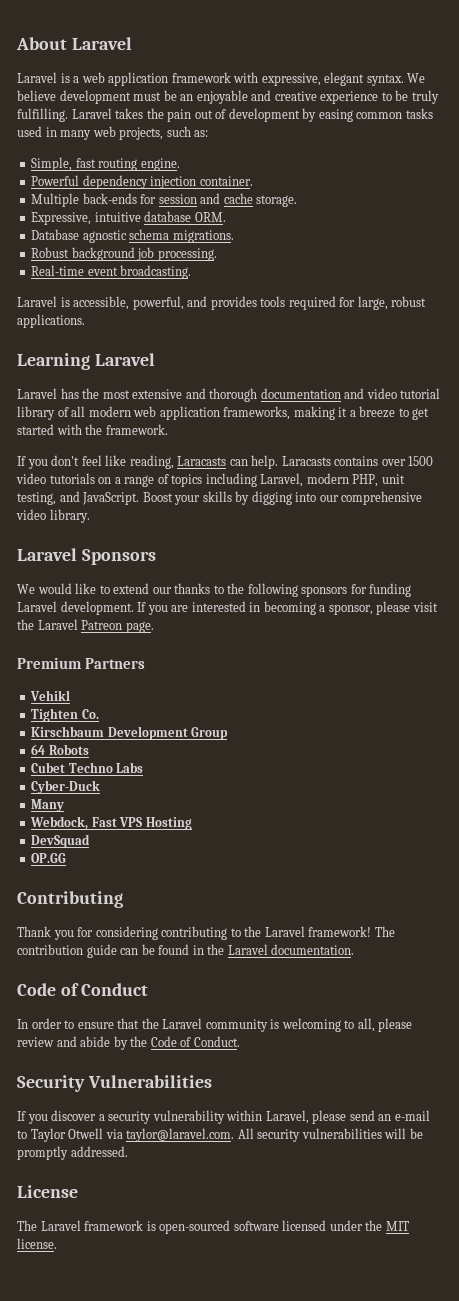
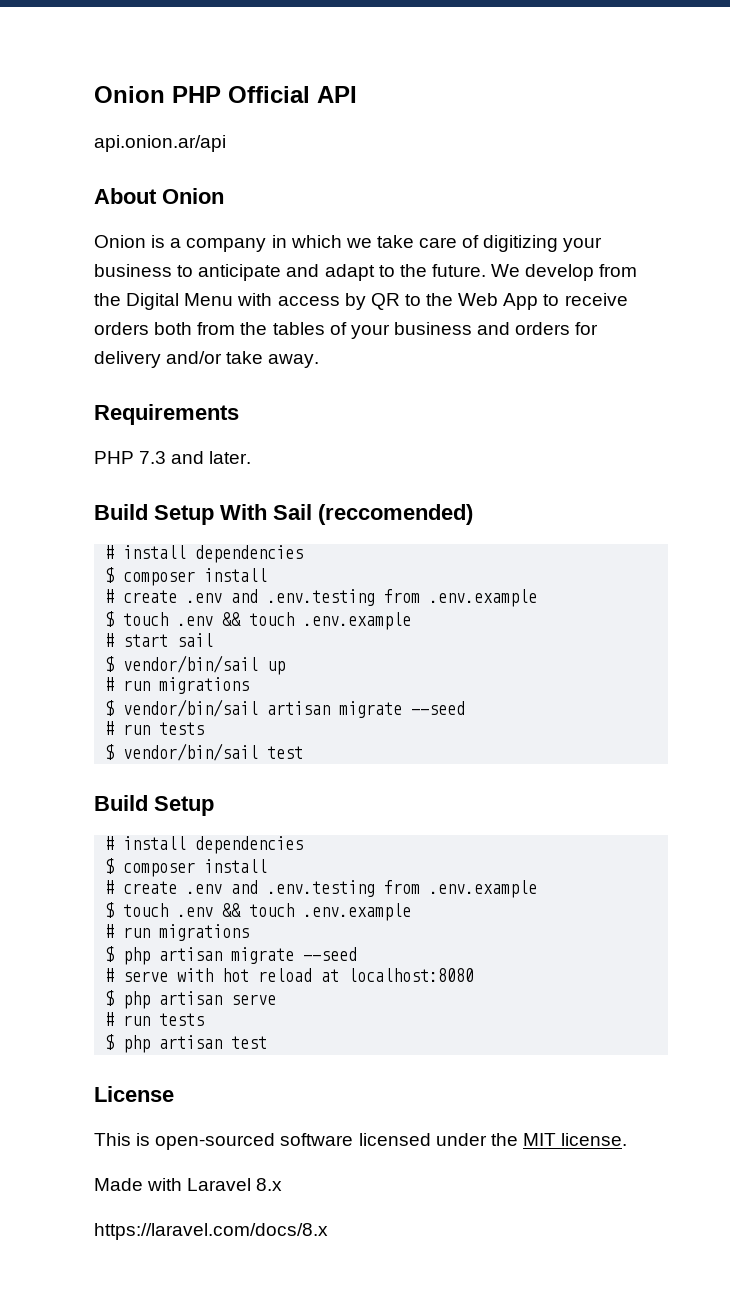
[16,37,132,50] [17,72,426,86] [17,90,439,104] [17,108,433,122] [17,126,209,140] [31,157,180,171] [31,175,253,189] [31,193,298,207] [31,211,226,225] [31,229,234,243] [31,247,217,261] [31,265,192,279] [17,296,427,310] [17,314,85,328] [17,353,155,370] [17,388,441,402] [17,406,430,420] [17,424,168,435] [17,455,434,469] [16,473,405,487] [17,491,423,505] [16,509,90,523] [17,548,156,565] [17,583,412,597] [17,601,438,615] [17,619,154,633] [17,657,146,669] [30,690,71,701] [31,708,99,722] [31,726,229,740] [31,744,89,755] [31,762,144,773] [31,780,101,794] [31,799,65,812] [30,816,192,830] [31,834,91,848] [31,853,67,863] [17,891,123,908] [17,926,395,940] [17,944,355,958] [17,983,149,996] [17,1018,413,1032] [17,1036,240,1050] [17,1075,212,1092] [17,1110,430,1124] [17,1128,423,1142] [17,1146,128,1160] [17,1185,78,1198] [17,1220,144,1231] About Laravel // Laravel is a web application framework with expressive, elegant syntax. We believe development must be an enjoyable and creative experience to be truly fulfilling. Laravel takes the pain out of development by easing common tasks used in many web projects, such as: // Simple, fast routing engine. // Powerful dependency injection container. // Multiple back-ends for session and cache storage. // Expressive, intuitive database ORM. // Database agnostic schema migrations. // Robust background job processing. // Real-time event broadcasting. // Laravel is accessible, powerful, and provides tools required for large, robust applications. // Learning Laravel // Laravel has the most extensive and thorough documentation and video tutorial library of all modern web application frameworks, making it a breeze to get started with the framework. // If you don't feel like reading, Laracasts can help. Laracasts contains over 1500 video tutorials on a range of topics including Laravel, modern PHP, unit testing, and JavaScript. Boost your skills by digging into our comprehensive video library. // Laravel Sponsors // We would like to extend our thanks to the following sponsors for funding Laravel development. If you are interested in becoming a sponsor, please visit the Laravel Patreon page. // Premium Partners // Vehikl // Tighten Co. // Kirschbaum Development Group // 64 Robots // Cubet Techno Labs // Cyber-Duck // Many // Webdock, Fast VPS Hosting // DevSquad // OP.GG // Contributing // Thank you for considering contributing to the Laravel framework! The contribution guide can be found in the Laravel documentation. // Code of Conduct // In order to ensure that the Laravel community is welcoming to all, please review and abide by the Code of Conduct. // Security Vulnerabilities // If you discover a security vulnerability within Laravel, please send an e-mail to Taylor Otwell via taylor@laravel.com. All security vulnerabilities will be promptly addressed. // License // The Laravel framework -> [94,86,357,103] [94,135,226,152] [94,188,224,204] [94,235,603,252] [94,264,638,281] [94,293,628,310] [94,322,599,339] [94,351,320,368] [94,404,239,425] [94,451,252,464] [94,504,473,525] [105,545,304,563] [105,567,268,586] [105,589,538,607] [105,611,412,630] [105,633,214,647] [105,655,286,675] [105,677,250,694] [105,699,466,718] [105,721,205,735] [105,743,304,761] [94,795,214,816] [105,836,304,854] [105,858,268,877] [105,880,538,898] [105,902,412,921] [105,924,250,941] [105,946,358,965] [105,968,475,982] [105,990,277,1009] [105,1012,205,1026] [105,1034,268,1053] [94,1086,174,1102] [94,1133,131,1146] Onion PHP Official API // api.onion.ar/api // About Onion // Onion is a company in which we take care of digitizing your business to anticipate and adapt to the future. We develop from the Digital Menu with access by QR to the Web App to receive orders both from the tables of your business and orders for delivery and/or take away. // Requirements // PHP 7.3 and later. // Build Setup With Sail (reccomended) // # install dependencies // $ composer install // # create .env and .env.testing from .env.example // $ touch .env && touch .env.example // # start sail // $ vendor/bin/sail up // # run migrations // $ vendor/bin/sail artisan migrate --seed // # run tests // $ vendor/bin/sail test // Build Setup // # install dependencies // $ composer install // # create .env and .env.testing from .env.example // $ touch .env && touch .env.example // # run migrations // $ php artisan migrate --seed // # serve with hot reload at localhost:8080 // $ php artisan serve // # run tests // $ php artisan test // License // This
(57, 1243) none -> [94,1178,283,1191] [94,1223,328,1240] // Made with Laravel 8.x // https://laravel.com/docs/8.x

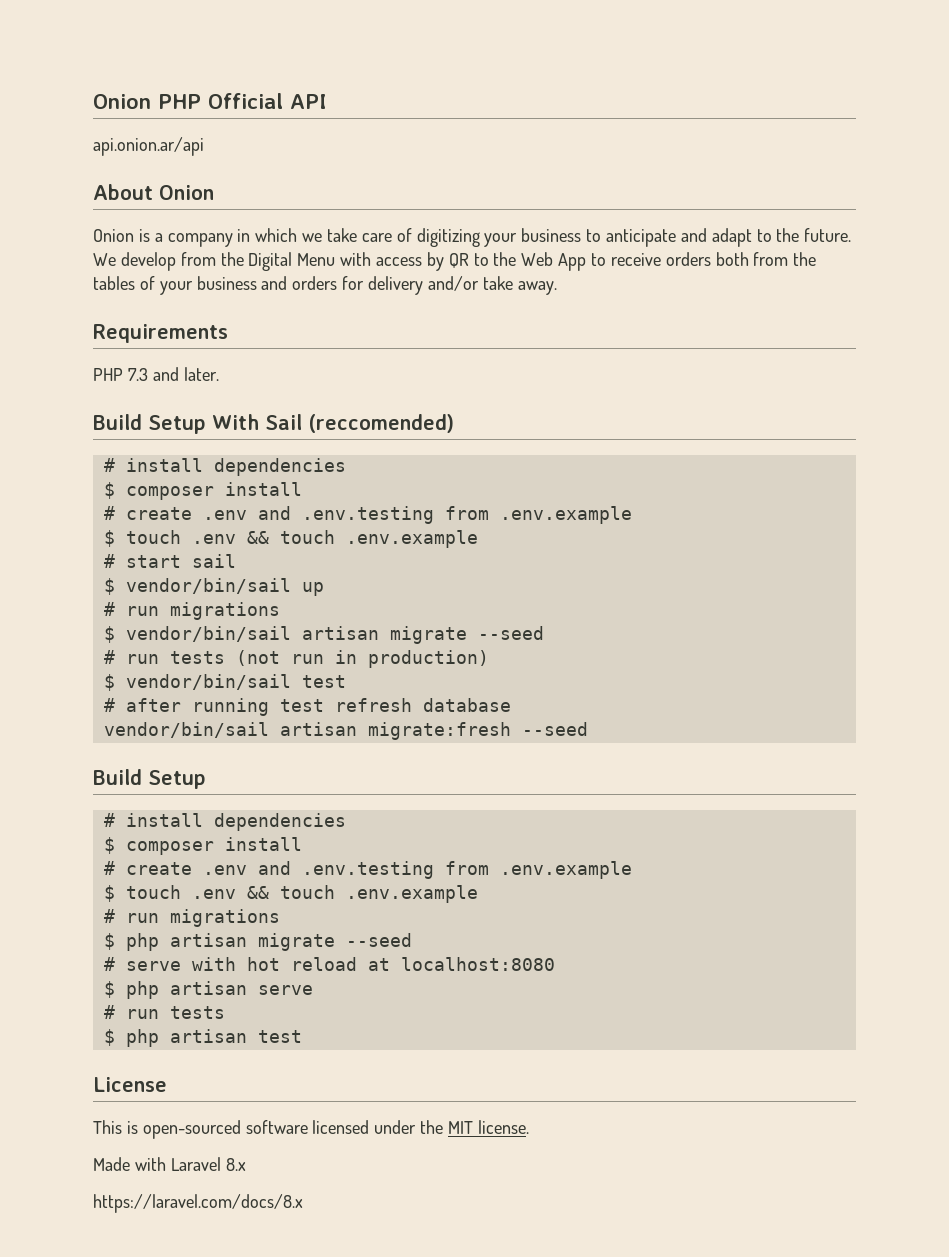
(205, 728) none -> [235,650,489,668] (not run in production)
(304, 752) none -> [103,698,511,716] [103,722,588,740] // # after running test refresh database // vendor/bin/sail artisan migrate:fresh --seed

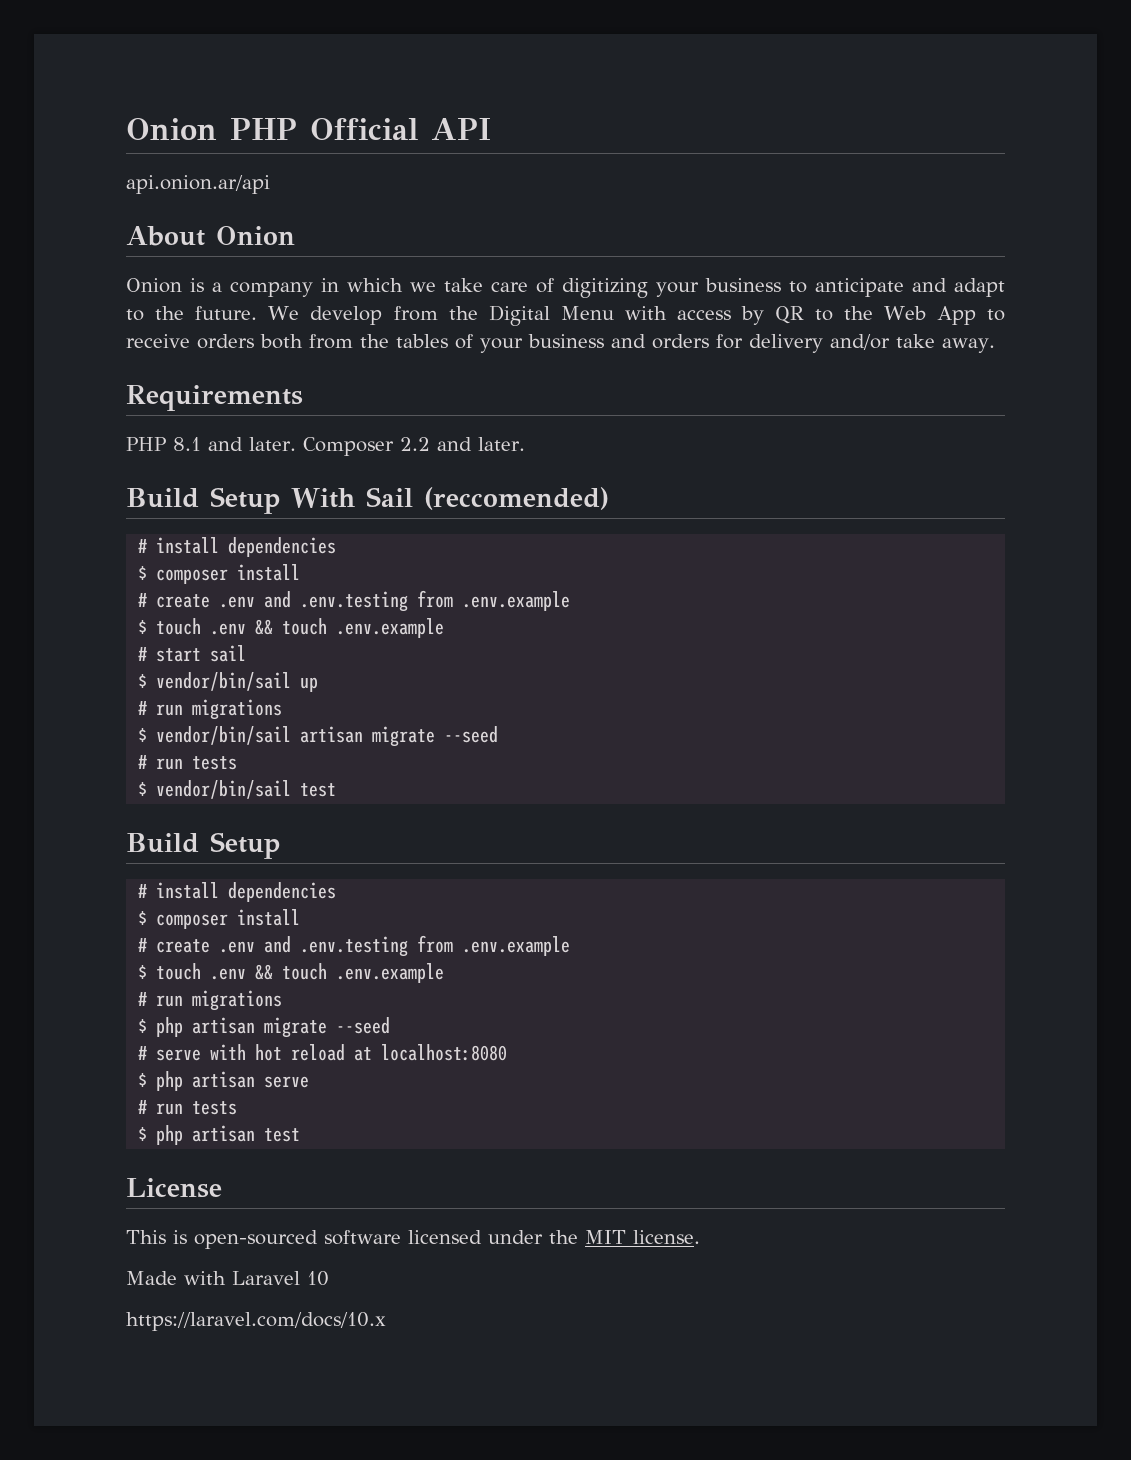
[127,368,148,381] 7.3 -> [173,437,430,456] 8.1 and later. Composer 2.2
[235,650,489,668] (not run in production) -> (238, 763) none
[103,698,511,716] [103,722,588,740] // # after running test refresh database // vendor/bin/sail artisan migrate:fresh --seed -> (337, 790) none
[225,1158,246,1171] [93,1194,303,1213] 8.x // https://laravel.com/docs/8.x -> [307,1271,329,1286] [126,1312,386,1331] 10 // https://laravel.com/docs/10.x

